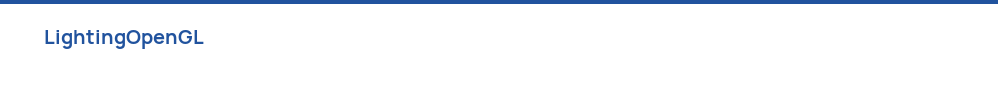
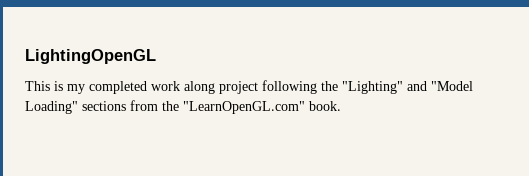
(204, 39) none -> [25,80,473,94] [25,100,341,114] // This is my completed work along project following the "Lighting" and "Model Loading" sections from the "LearnOpenGL.com" book.

